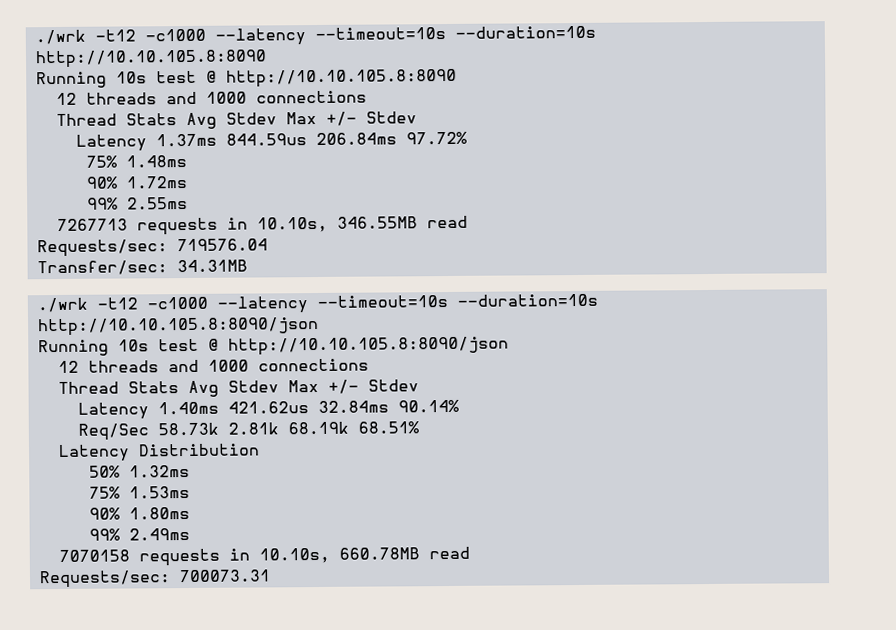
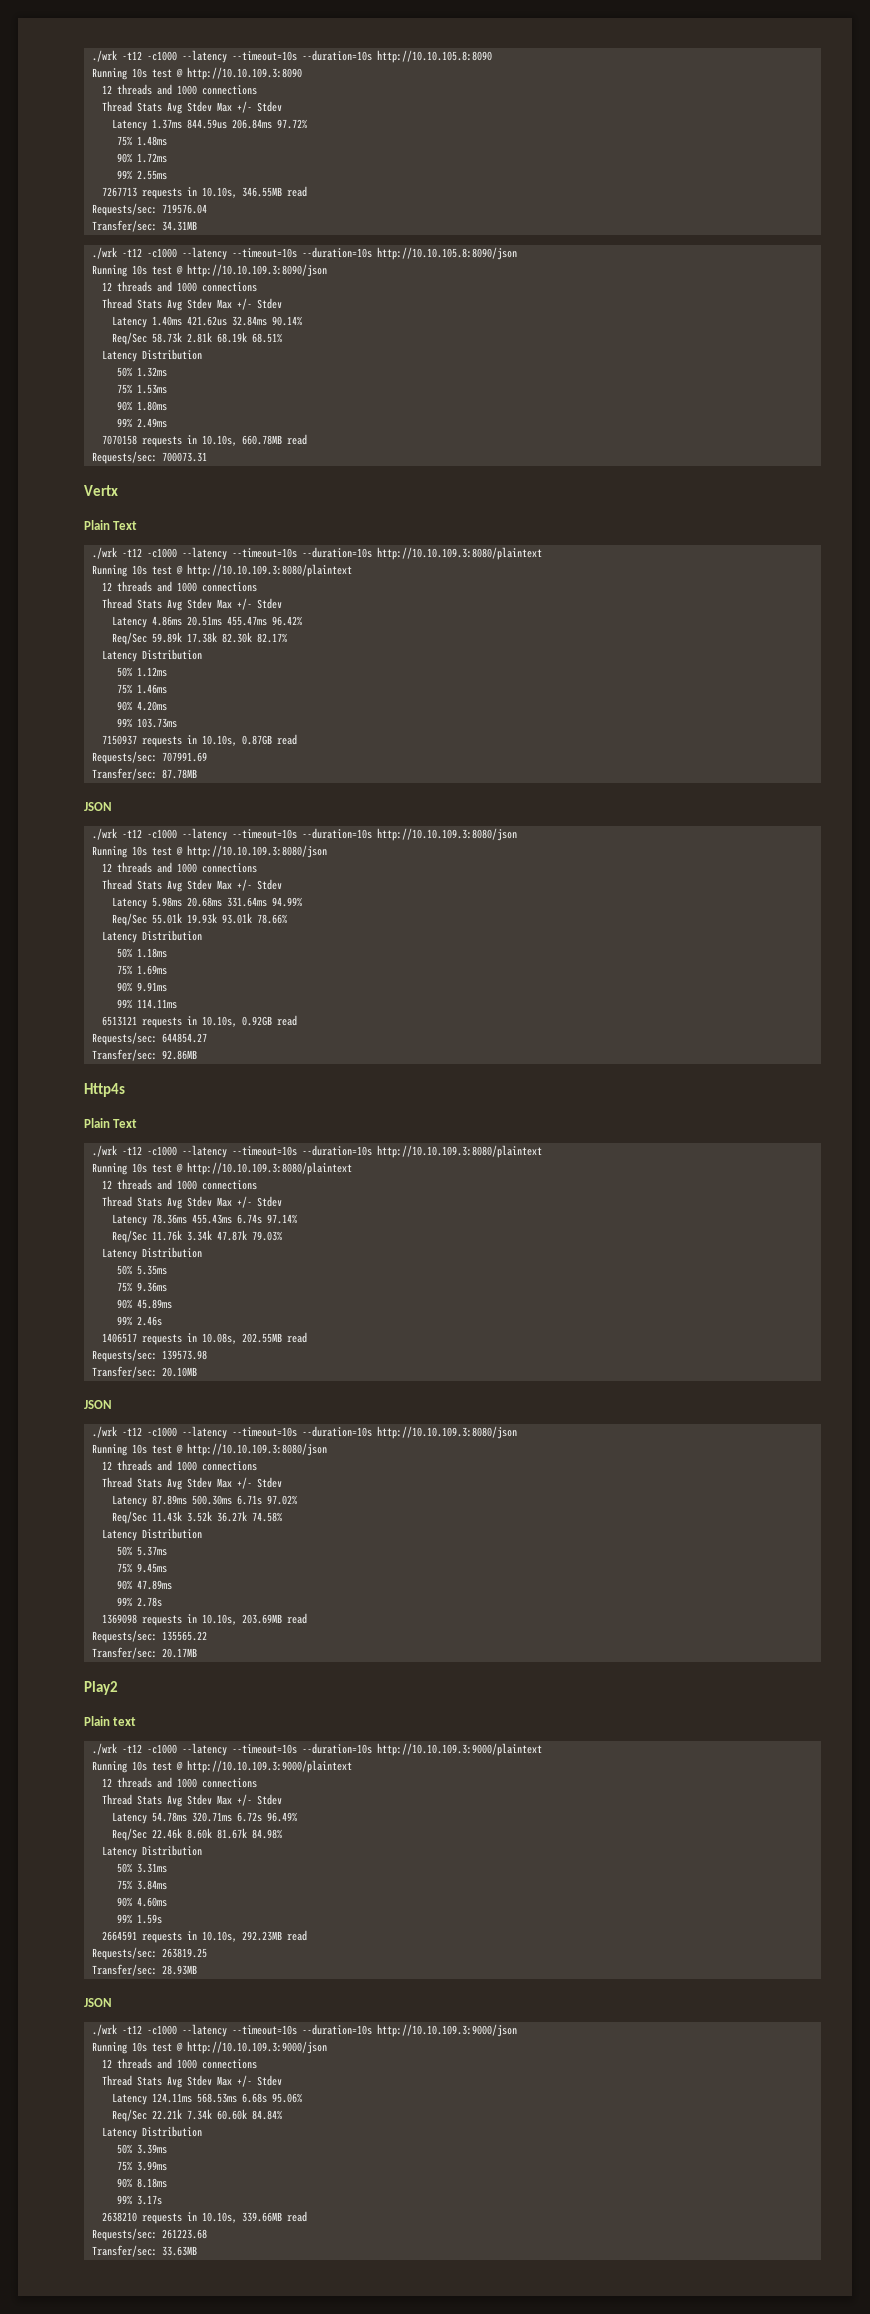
[225,68,457,88] http://10.10.105.8:8090 -> [186,67,302,80] http://10.10.109.3:8090
[227,336,509,356] http://10.10.105.8:8090/json -> [186,264,327,277] http://10.10.109.3:8090/json
(271, 576) none -> [84,485,118,496] [84,520,138,530] [91,547,542,560] [91,564,352,577] [101,581,257,592] [101,598,282,611] [111,616,302,628] [111,632,287,645] [101,649,202,662] [116,667,167,677] [116,684,167,694] [116,701,167,711] [116,718,177,728] [101,734,297,747] [91,751,207,764] [91,768,197,780] [84,802,112,811] [91,828,517,841] [91,845,327,858] [101,862,257,873] [101,879,282,892] [111,897,302,909] [111,913,287,926] [101,930,202,943] [116,948,167,958] [116,965,167,975] [116,982,167,992] [116,999,177,1009] [101,1015,297,1028] [91,1032,207,1045] [91,1049,197,1061] [84,1083,125,1097] [84,1118,138,1128] [91,1145,542,1158] [91,1162,352,1175] [101,1179,257,1190] [101,1196,282,1209] [111,1214,297,1226] [111,1230,282,1243] [101,1247,202,1260] [116,1265,167,1275] [116,1282,167,1292] [116,1299,172,1309] [116,1316,162,1326] [101,1332,307,1345] [91,1349,207,1362] [91,1366,197,1378] [84,1400,112,1409] [91,1426,517,1439] [91,1443,327,1456] [101,1460,257,1471] [101,1477,282,1490] [111,1495,297,1507] [111,1511,282,1524] [101,1528,202,1541] [116,1546,167,1556] [116,1563,167,1573] [116,1580,172,1590] [116,1597,162,1607] [101,1613,307,1626] [91,1630,207,1643] [91,1647,197,1659] [84,1681,118,1695] [84,1716,137,1726] [91,1743,542,1756] [91,1760,352,1773] [101,1777,257,1788] [101,1794,282,1807] [111,1812,297,1824] [111,1828,282,1841] [101,1845,202,1858] [116,1863,167,1873] [116,1880,167,1890] [116,1897,167,1907] [116,1914,162,1924] [101,1930,307,1943] [91,1947,207,1960] [91,1964,197,1976] [84,1998,112,2007] [91,2024,517,2037] [91,2041,327,2054] [101,2058,257,2069] [101,2075,282,2088] [111,2093,302,2105] [111,2109,282,2122] [101,2126,202,2139] [116,2144,167,2154] [116,2161,167,2171] [116,2178,167,2188] [116,2195,162,2205] [101,2211,307,2224] [91,2228,207,2241] [91,2245,197,2257] // Vertx // Plain Text // ./wrk -t12 -c1000 --latency --timeout=10s --duration=10s http://10.10.109.3:8080/plaintext // Running 10s test @ http://10.10.109.3:8080/plaintext // 12 threads and 1000 connections // Thread Stats Avg Stdev Max +/- Stdev // Latency 4.86ms 20.51ms 455.47ms 96.42% // Req/Sec 59.89k 17.38k 82.30k 82.17% // Latency Distribution // 50% 1.12ms // 75% 1.46ms // 90% 4.20ms // 99% 103.73ms // 7150937 requests in 10.10s, 0.87GB read // Requests/sec: 707991.69 // Transfer/sec: 87.78MB // JSON // ./wrk -t12 -c1000 --latency --timeout=10s --duration=10s http://10.10.109.3:8080/json // Running 10s test @ http://10.10.109.3:8080/json // 12 threads and 1000 connections // Thread Stats Avg Stdev Max +/- Stdev // Latency 5.98ms 20.68ms 331.64ms 94.99% // Req/Sec 55.01k 19.93k 93.01k 78.66% // Latency Distribution // 50% 1.18ms // 75% 1.69ms // 90% 9.91ms // 99% 114.11ms // 6513121 requests in 10.10s, 0.92GB read // Requests/sec: 644854.27 // Transfer/sec: 92.86MB // Http4s // Plain Text // ./wrk -t12 -c1000 --latency --timeout=10s --duration=10s http://10.10.109.3:8080/plaintext // Running 10s test @ http://10.10.109.3:8080/plaintext // 12 threads and 1000 connections // Thread Stats Avg Stdev Max +/- Stdev // Latency 78.36ms 455.43ms 6.74s 97.14% // Req/Sec 11.76k 3.34k 47.87k 79.03% // Latency Distribution // 50% 5.35ms // 75% 9.36ms // 90% 45.89ms // 99% 2.46s // 1406517 requests in 10.08s, 202.55MB read // Requests/sec: 139573.98 // Transfer/sec: 20.10MB // JSON // ./wrk -t12 -c1000 --latency --timeout=10s --duration=10s http://10.10.109.3:8080/json // Running 10s test @ http://10.10.109.3:8080/json // 12 threads and 1000 connections // Thread Stats Avg Stdev Max +/- Stdev // Latency 87.89ms 500.30ms 6.71s 97.02% // Req/Sec 11.43k 3.52k 36.27k 74.58% // Latency Distribution // 50% 5.37ms // 75% 9.45ms // 90% 47.89ms // 99% 2.78s // 1369098 requests in 10.10s, 203.69MB read // Requests/sec: 135565.22 // Transfer/sec: 20.17MB // Play2 // Plain text // ./wrk -t12 -c1000 --latency --timeout=10s --duration=10s http://10.10.109.3:9000/plaintext // Running 10s test @ http://10.10.109.3:9000/plaintext // 12 threads and 1000 connections // Thread Stats Avg Stdev Max +/- Stdev // Latency 54.78ms 320.71ms 6.72s 96.49% // Req/Sec 22.46k 8.60k 81.67k 84.98% // Latency Distribution // 50% 3.31ms // 75% 3.84ms // 90% 4.60ms // 99% 1.59s // 2664591 requests in 10.10s, 292.23MB read // Requests/sec: 263819.25 // Transfer/sec: 28.93MB // JSON // ./wrk -t12 -c1000 --latency --timeout=10s --duration=10s http://10.10.109.3:9000/json // Running 10s test @ http://10.10.109.3:9000/json // 12 threads and 1000 connections // Thread Stats Avg Stdev Max +/- Stdev // Latency 124.11ms 568.53ms 6.68s 95.06% // Req/Sec 22.21k 7.34k 60.60k 84.84% // Latency Distribution // 50% 3.39ms // 75% 3.99ms // 90% 8.18ms // 99% 3.17s // 2638210 requests in 10.10s, 339.66MB read // Requests/sec: 261223.68 // Transfer/sec: 33.63MB

